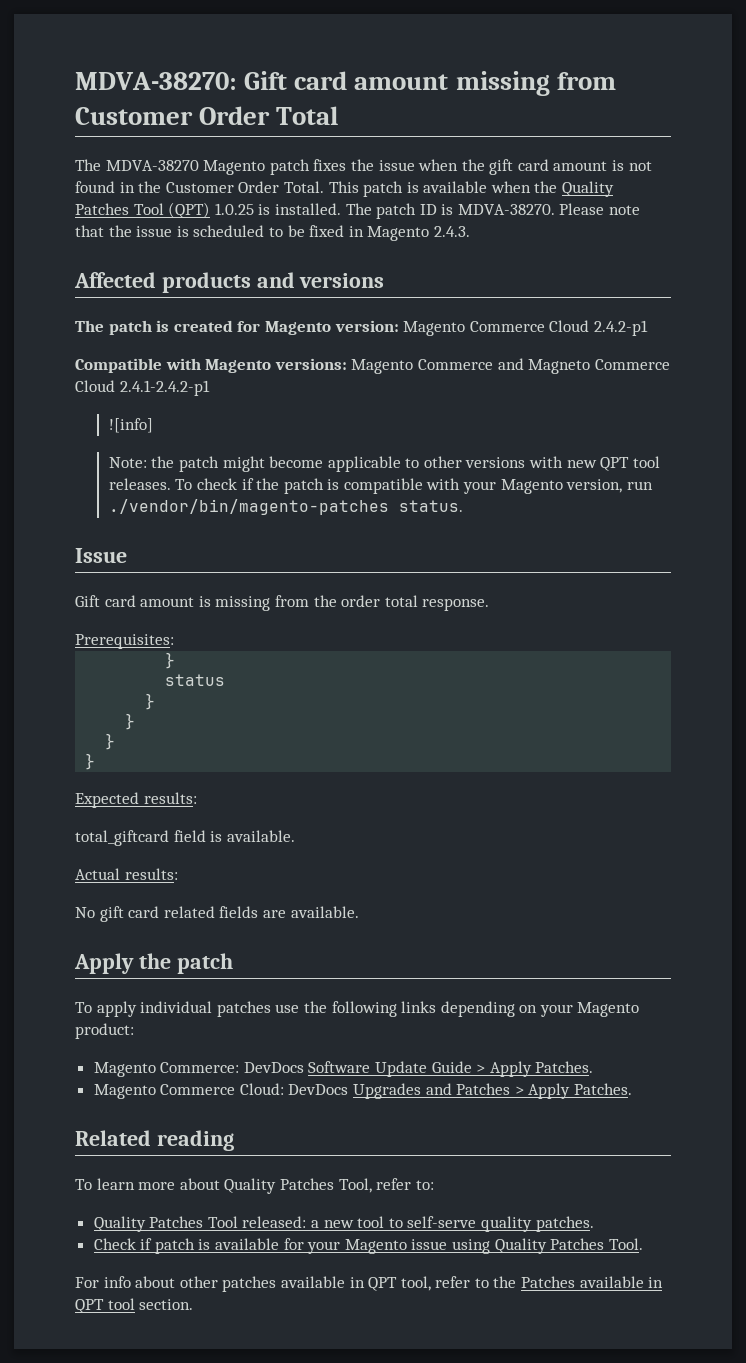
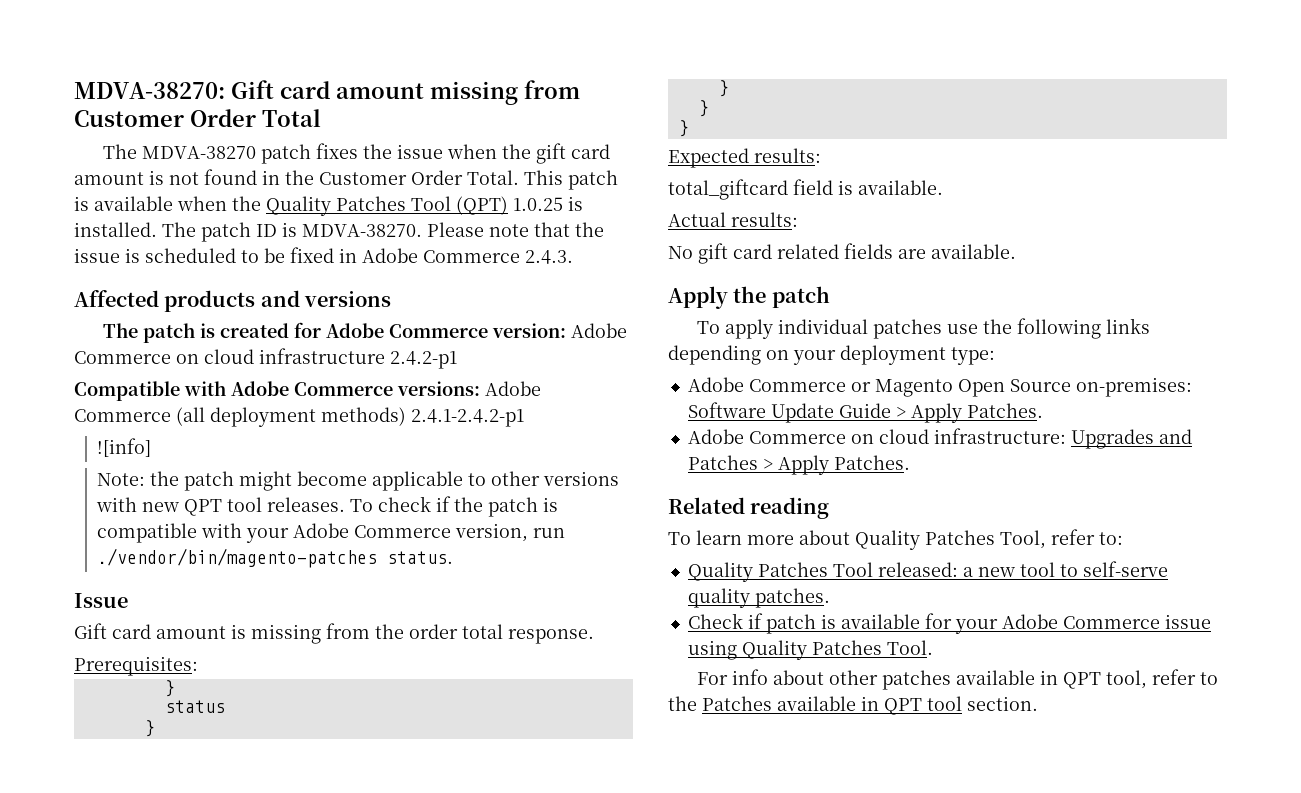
[203,160,266,175] Magento -> (256, 152) none
[367,226,430,241] Magento -> [362,248,520,263] Adobe Commerce
[264,320,648,336] [75,358,670,374] [75,380,115,392] Magento version: Magento Commerce Cloud 2.4.2-p1 // Compatible with Magento versions: Magento Commerce and Magneto Commerce Cloud -> [325,323,627,338] [74,348,457,369] [74,381,541,401] [74,407,406,427] Adobe Commerce version: Adobe Commerce on cloud infrastructure 2.4.2-p1 // Compatible with Adobe Commerce versions: Adobe Commerce (all deployment methods)
[500,479,563,494] Magento -> [293,523,452,538] Adobe Commerce
[577,1002,640,1017] [75,1023,134,1039] [93,1062,304,1077] Magento product: // Magento Commerce: DevDocs -> [840,345,995,365] [687,377,1192,397] deployment type: // Adobe Commerce or Magento Open Source on-premises:
[93,1083,349,1099] Magento Commerce Cloud: DevDocs -> [687,428,1066,444] Adobe Commerce on cloud infrastructure:
[344,1239,407,1254] Magento -> [1001,614,1160,629] Adobe Commerce

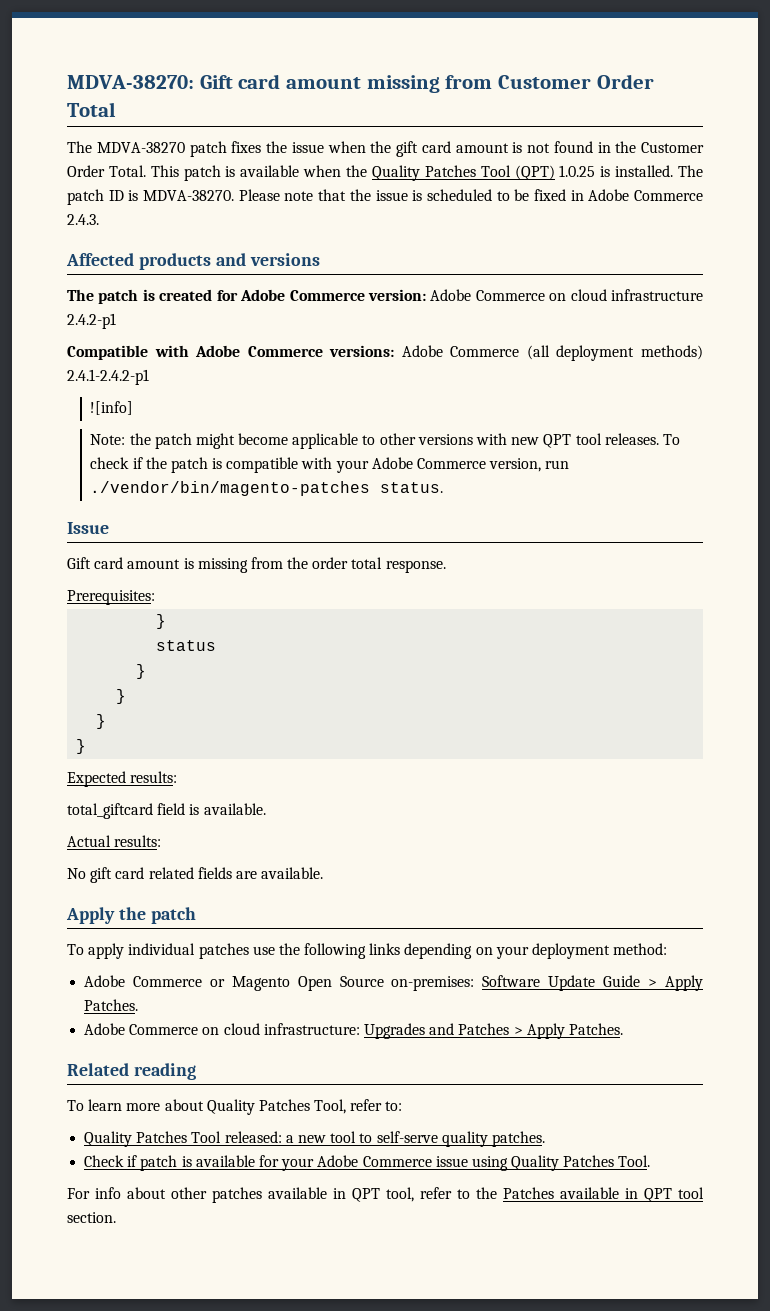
[951,347,995,365] type: -> [613,943,668,955] method:

